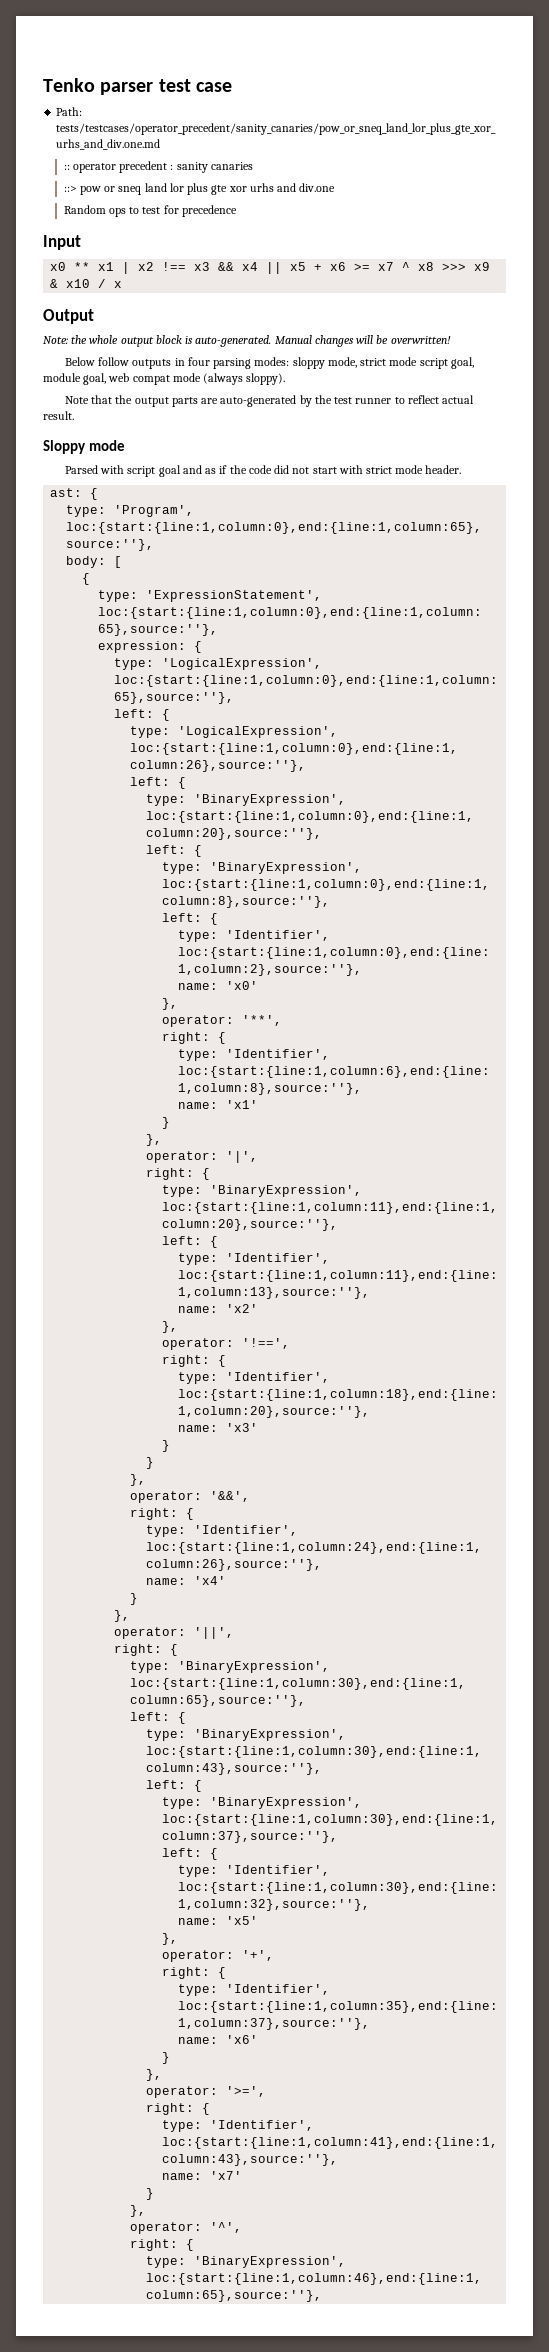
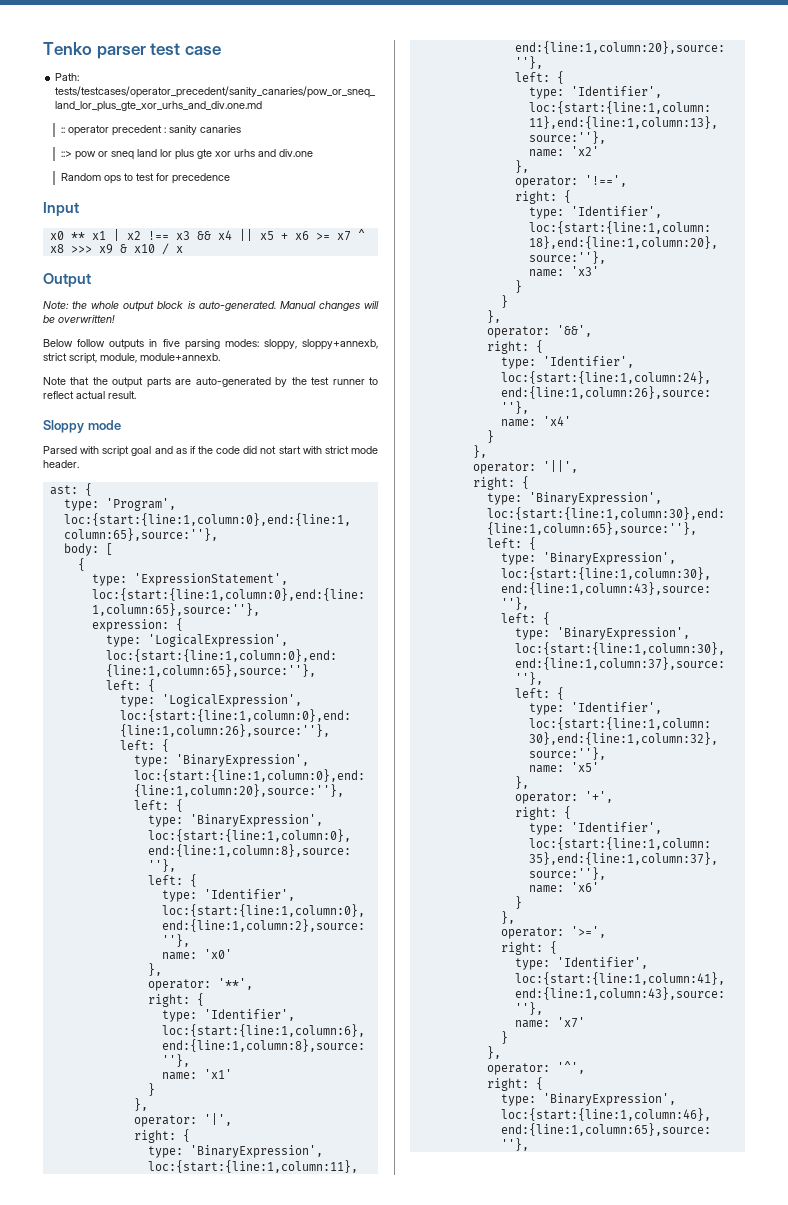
[187,357,210,366] four -> [162,339,180,347] five
[292,357,474,369] [43,373,286,385] sloppy mode, strict mode script goal, module goal, web compat mode (always sloppy). -> [263,339,378,350] [43,353,220,364] sloppy, sloppy+annexb, strict script, module, module+annexb.

